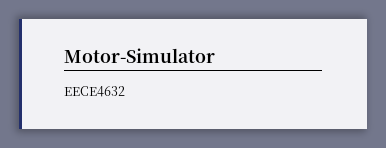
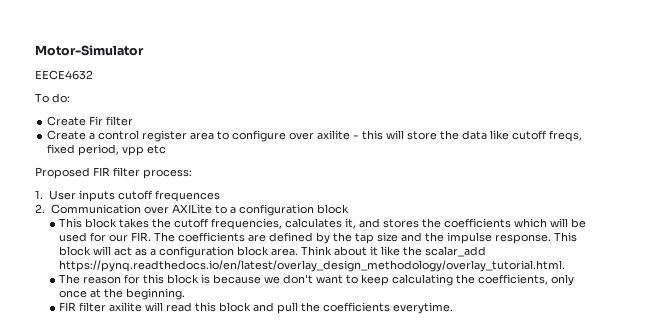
(125, 91) none -> [35,93,70,103] [47,116,134,126] [47,130,583,142] [47,144,167,156] [35,167,192,179] [35,190,220,202] [35,204,349,216] [59,218,587,230] [59,232,578,244] [59,246,487,258] [59,260,566,272] [59,274,575,286] [59,288,186,300] [59,302,454,314] // To do: // Create Fir filter // Create a control register area to configure over axilite - this will store the data like cutoff freqs, fixed period, vpp etc // Proposed FIR filter process: // 1. User inputs cutoff frequences // 2. Communication over AXILite to a configuration block // This block takes the cutoff frequencies, calculates it, and stores the coefficients which will be used for our FIR. The coefficients are defined by the tap size and the impulse response. This block will act as a configuration block area. Think about it like the scalar_add https://pynq.readthedocs.io/en/latest/overlay_design_methodology/overlay_tutorial.html. // The reason for this block is because we don't want to keep calculating the coefficients, only once at the beginning. // FIR filter axilite will read this block and pull the coefficients everytime.

